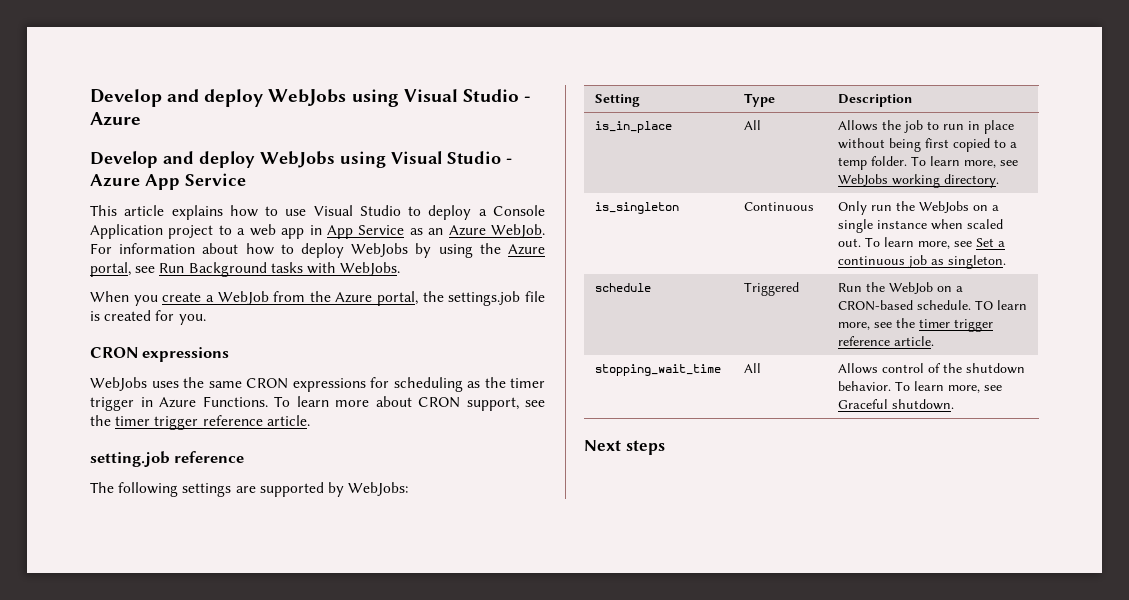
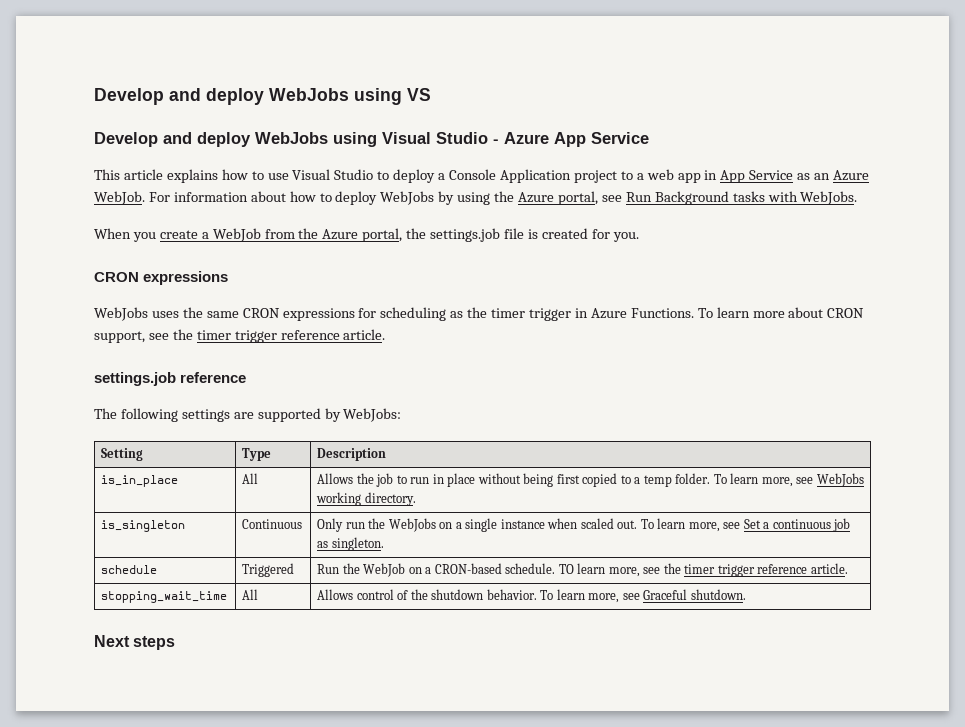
[90,89,531,107] [90,112,141,126] Develop and deploy WebJobs using Visual Studio - Azure -> [94,88,431,105] Develop and deploy WebJobs using VS
[90,451,170,467] setting.job -> [94,372,176,386] settings.job

